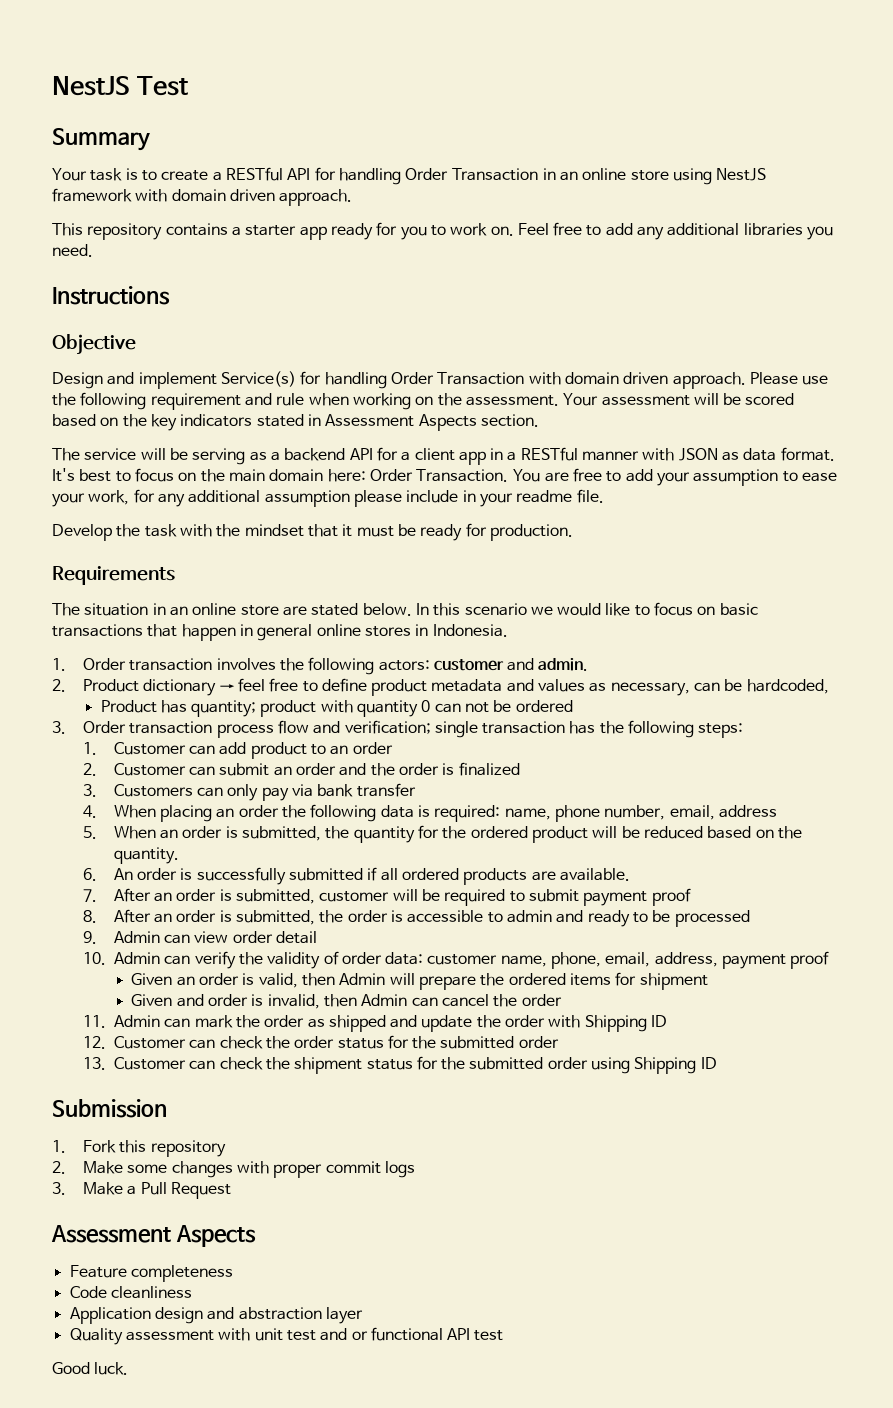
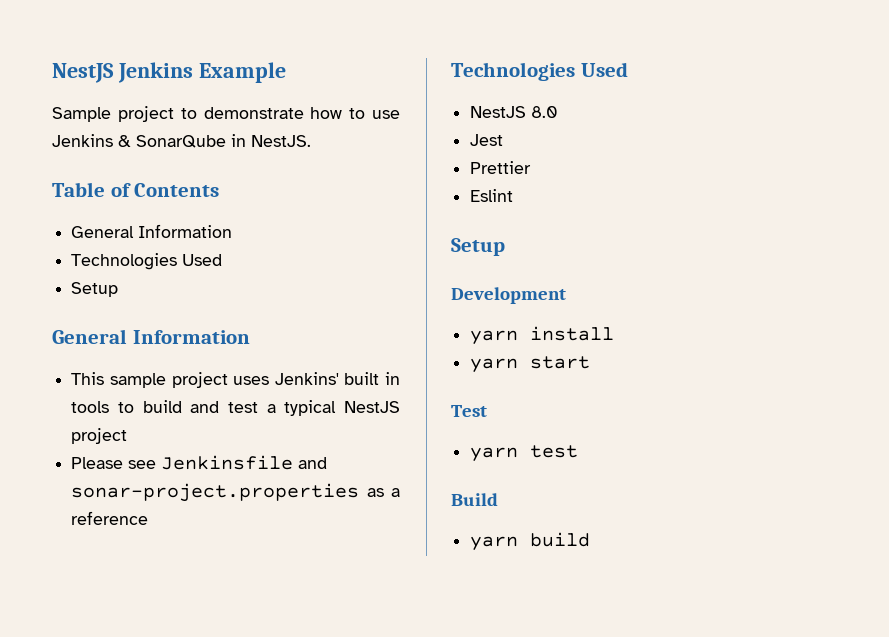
[52,76,188,96] [52,128,150,151] [52,167,767,185] [52,188,353,206] [52,222,834,240] [52,244,93,257] [52,286,170,305] [52,334,136,355] [52,371,829,389] [52,392,795,410] [52,414,539,431] [52,447,835,465] [52,468,838,486] [52,489,604,507] [52,523,573,541] [52,566,175,585] [52,602,758,616] [52,624,508,641] [52,657,589,675] [52,678,829,696] [100,700,573,717] [52,720,744,738] [82,742,393,759] [82,762,520,776] [82,783,416,801] [82,804,778,822] [82,825,802,843] [113,847,179,864] [82,867,631,885] [82,888,691,906] [82,909,750,927] [82,931,318,944] [82,951,830,969] [131,972,708,990] [131,994,562,1009] [82,1015,668,1032] [82,1035,559,1049] [82,1056,717,1074] [52,1099,167,1118] [52,1140,226,1157] [52,1161,415,1178] [52,1182,231,1199] [51,1225,256,1247] [69,1265,233,1282] [69,1286,192,1299] [69,1307,363,1324] [69,1327,504,1345] [52,1362,129,1375] NestJS Test // Summary // Your task is to create a RESTful API for handling Order Transaction in an online store using NestJS framework with domain driven approach. // This repository contains a starter app ready for you to work on. Feel free to add any additional libraries you need. // Instructions // Objective // Design and implement Service(s) for handling Order Transaction with domain driven approach. Please use the following requirement and rule when working on the assessment. Your assessment will be scored based on the key indicators stated in Assessment Aspects section. // The service will be serving as a backend API for a client app in a RESTful manner with JSON as data format. It's best to focus on the main domain here: Order Transaction. You are free to add your assumption to ease your work, for any additional assumption please include in your readme file. // Develop the task with the mindset that it must be ready for production. // Requirements // The situation in an online store are stated below. In this scenario we would like to focus on basic transactions that happen in general online stores in Indonesia. // 1. Order transaction involves the following actors: customer and admin. // 2. Product dictionary → feel free to define product metadata and values as necessary, can be hardcoded, // Product has quantity; product with quantity 0 can not be ordered // 3. Order transaction process flow and verification; single transaction has the following steps: // 1. Customer can add product to an order // 2. Customer can submit an order and the order is finalized // 3. Customers can only pay via bank transfer // 4. When placing an order the following data is required: name, phone number, email, address // 5. When an order is submitted, the quantity for the ordered product will be reduced based on the quantity. // 6. An order is successfully submitted if all ordered products are available. // 7. After an order is submitted, customer will be required to submit payment proof // 8. After an order is submitted, the order is accessible to admin and ready to be processed // 9. Admin can view order detail // 10. Admin can verify the validity of order data: customer name, phone, email, address, payment proof // Given an order is valid, then Admin will prepare the ordered items for shipment // Given and order is invalid, then Admin can cancel the order // 11. Admin can mark the order as shipped and update the order with Shipping ID // 12. Customer can check the order status for the submitted order // 13. Customer can check the shipment status for the submitted order using Shipping ID // Submission // 1. Fork this repository // 2. Make some changes with proper commit logs // 3. Make a Pull Request // Assessment Aspects // Feature completeness // Code cleanliness // Application design and abstraction layer // Quality assessment with unit test and or functional API test // Good luck. -> [52,62,286,83] [52,106,400,122] [52,134,311,148] [52,182,220,197] [71,224,233,238] [71,253,223,270] [71,282,119,297] [52,329,250,344] [71,372,400,388] [71,400,400,416] [71,428,128,444] [71,455,328,470] [71,483,400,502] [71,511,149,525] [451,62,628,81] [470,106,559,118] [470,134,504,146] [470,161,532,174] [470,189,514,202] [451,238,505,256] [451,287,566,304] [470,326,615,345] [470,356,591,373] [451,405,487,417] [470,445,579,462] [451,493,498,506] [470,532,591,551] NestJS Jenkins Example // Sample project to demonstrate how to use Jenkins & SonarQube in NestJS. // Table of Contents // General Information // Technologies Used // Setup // General Information // This sample project uses Jenkins' built in tools to build and test a typical NestJS project // Please see Jenkinsfile and sonar-project.properties as a reference // Technologies Used // NestJS 8.0 // Jest // Prettier // Eslint // Setup // Development // yarn install // yarn start // Test // yarn test // Build // yarn build

